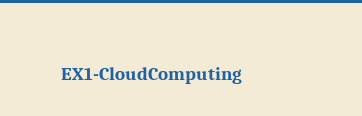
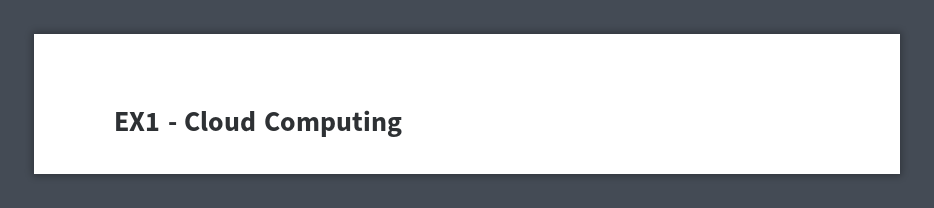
[61,67,242,84] EX1-CloudComputing -> [114,110,402,137] EX1 - Cloud Computing

